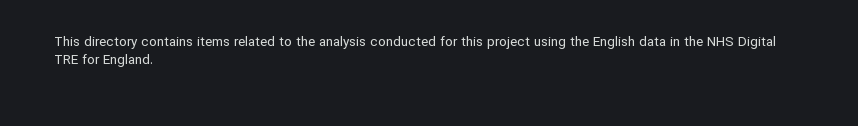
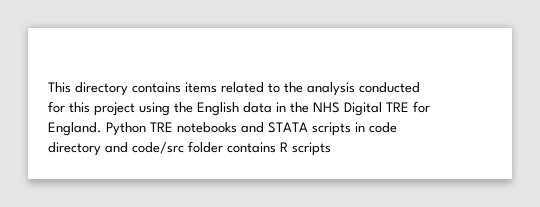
(153, 60) none -> [106,122,397,136] [48,141,331,156] Python TRE notebooks and STATA scripts in code directory and code/src folder contains R scripts

